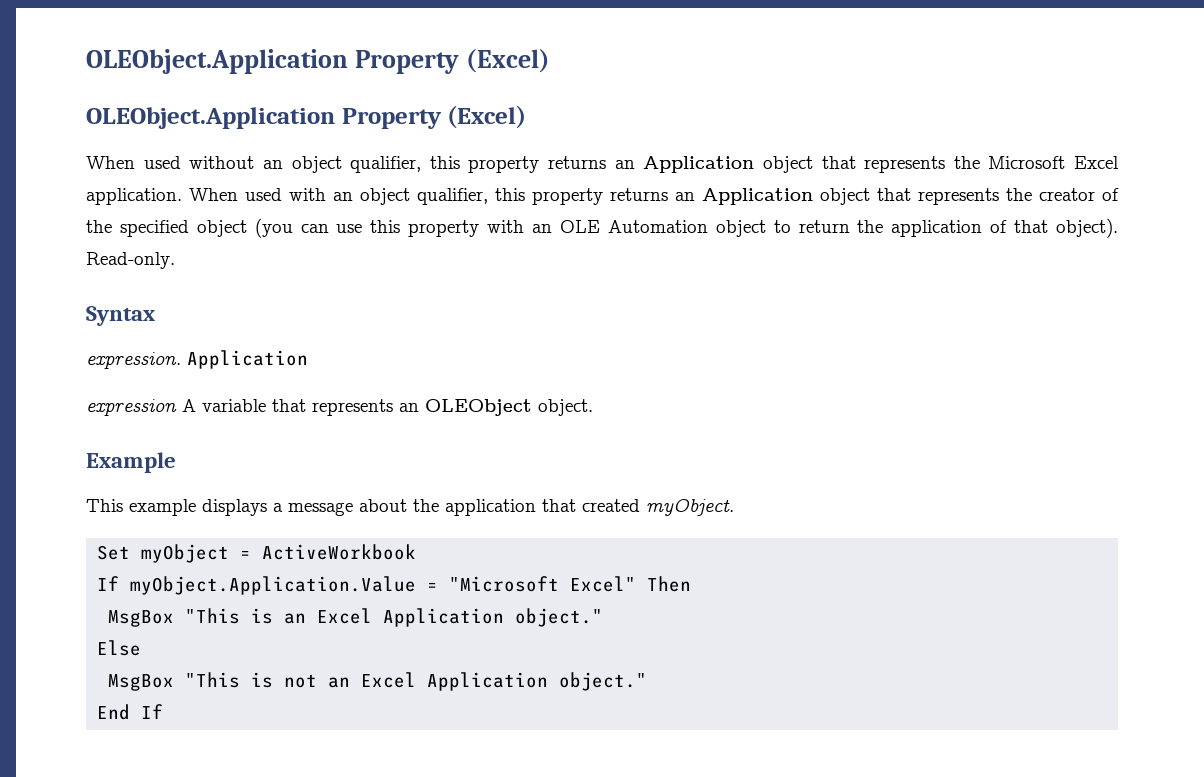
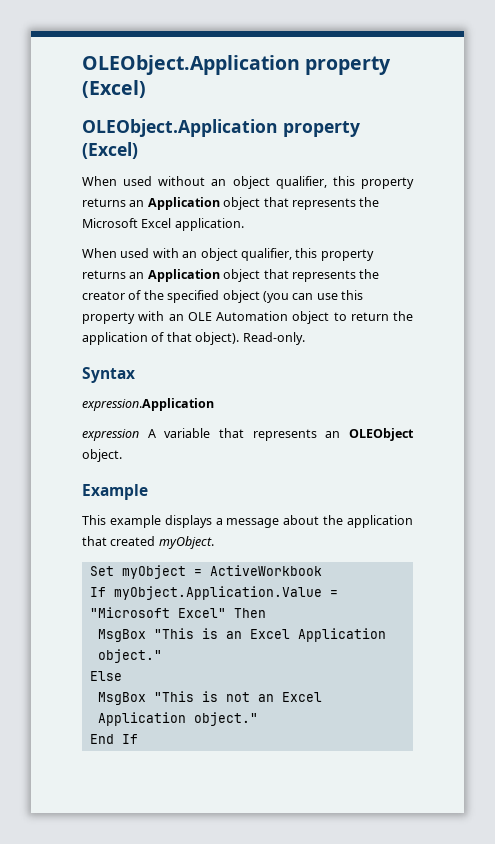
[86,49,460,74] OLEObject.Application Property -> [82,55,392,75] OLEObject.Application property
[341,108,442,129] Property -> [283,121,360,137] property
(182, 196) none -> (244, 224) //
[86,350,308,369] expression. Application -> [82,398,214,411] expression.Application

